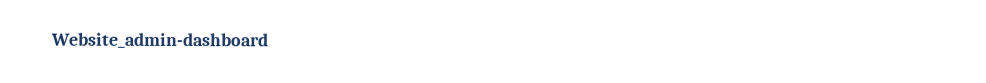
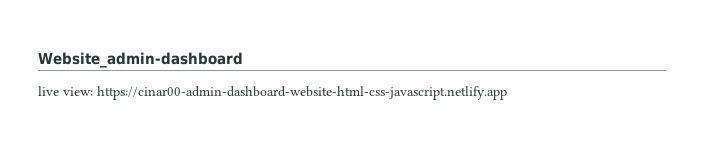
(269, 41) none -> [38,86,507,100] // live view: https://cinar00-admin-dashboard-website-html-css-javascript.netlify.app

